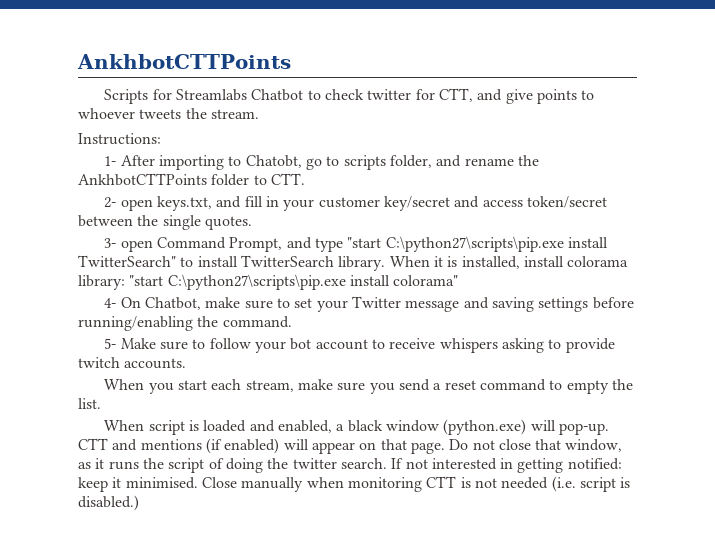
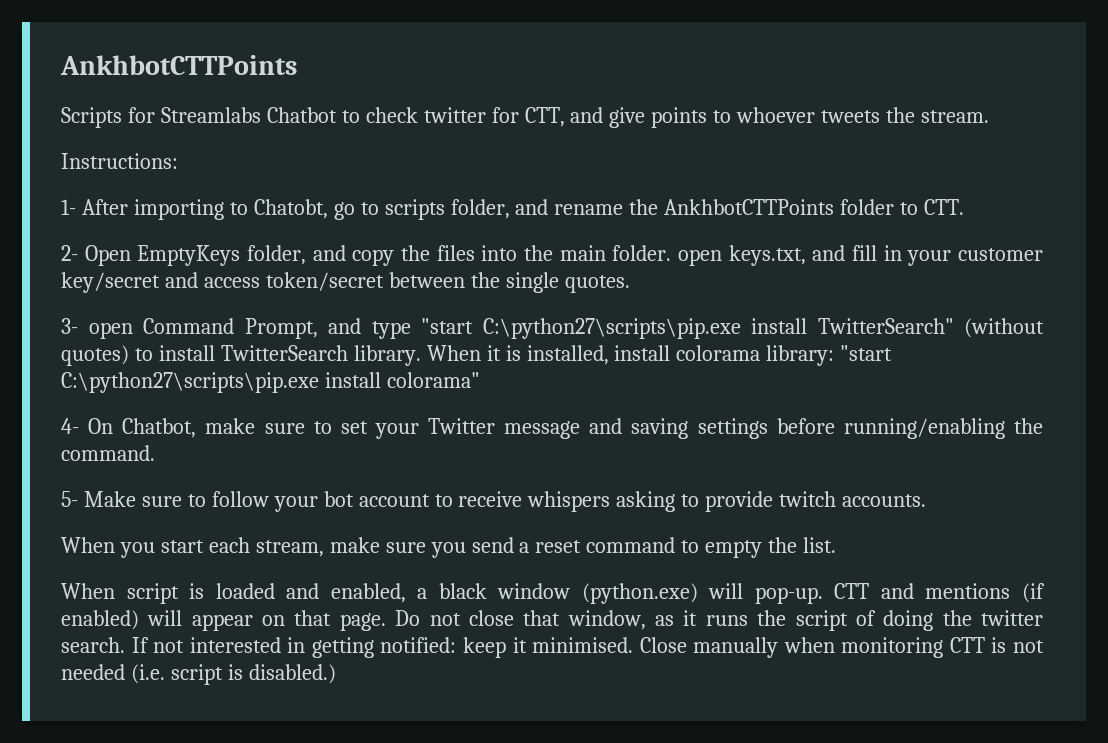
(117, 202) none -> [84,245,672,266] Open EmptyKeys folder, and copy the files into the main folder.
(176, 261) none -> [964,318,1044,338] [61,345,129,366] (without quotes)

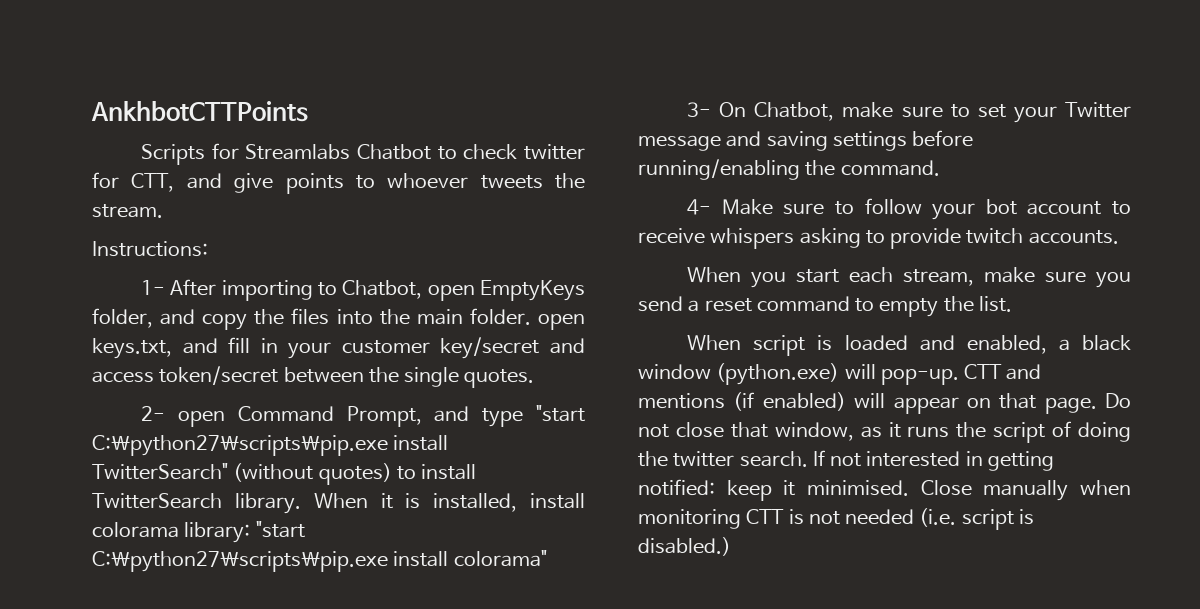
[253,199,965,220] [61,245,131,266] Chatobt, go to scripts folder, and rename the AnkhbotCTTPoints folder to CTT. // 2- Open -> [342,280,475,301] Chatbot, open
[61,318,78,334] 3- -> [141,406,166,421] 2-
[61,418,79,434] 4- -> [687,102,712,117] 3-
[61,491,78,507] 5- -> [687,199,712,215] 4-

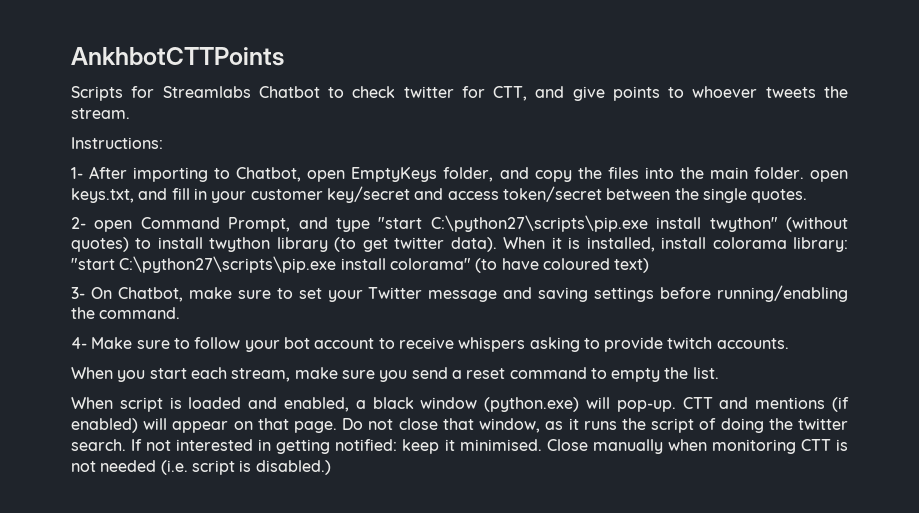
[92,463,228,480] TwitterSearch" -> [709,217,778,232] twython"
[92,493,301,514] TwitterSearch library. -> [209,237,497,252] twython library (to get twitter data).
(547, 558) none -> [475,258,650,273] (to have coloured text)

